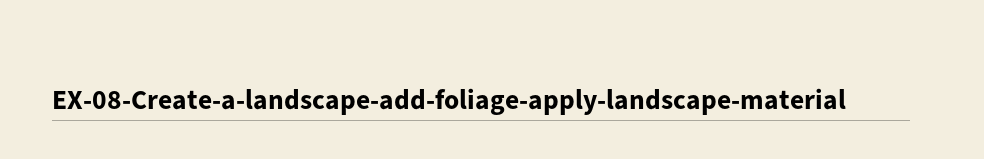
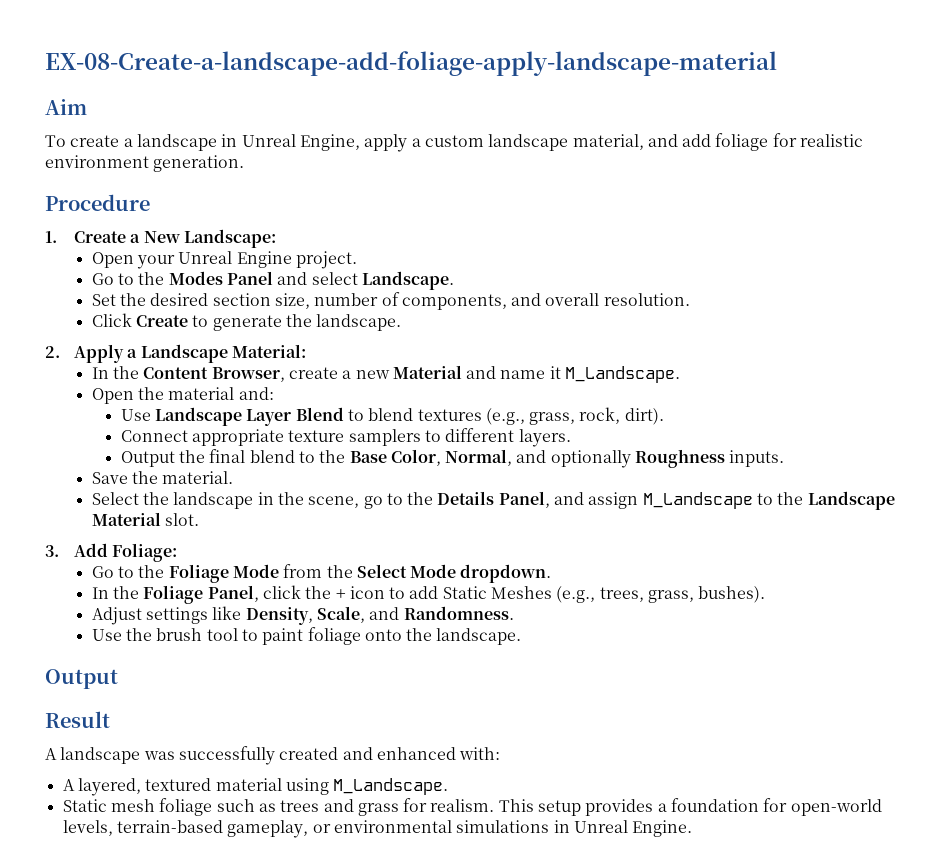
(846, 101) none -> [45,99,87,115] [45,133,864,152] [45,155,245,172] [45,194,150,211] [45,229,276,248] [91,251,357,269] [91,271,454,290] [91,292,690,310] [91,313,402,331] [45,344,306,363] [91,365,681,383] [91,387,274,404] [120,407,664,426] [120,428,571,447] [120,449,785,468] [91,471,234,484] [91,491,895,510] [91,512,199,526] [45,543,178,562] [91,564,552,583] [91,585,766,604] [91,606,514,625] [91,627,522,645] [45,669,118,689] [45,711,110,728] [45,746,501,765] [62,778,449,796] [62,798,882,816] [62,820,693,838] // Aim // To create a landscape in Unreal Engine, apply a custom landscape material, and add foliage for realistic environment generation. // Procedure // 1. Create a New Landscape: // Open your Unreal Engine project. // Go to the Modes Panel and select Landscape. // Set the desired section size, number of components, and overall resolution. // Click Create to generate the landscape. // 2. Apply a Landscape Material: // In the Content Browser, create a new Material and name it M_Landscape. // Open the material and: // Use Landscape Layer Blend to blend textures (e.g., grass, rock, dirt). // Connect appropriate texture samplers to different layers. // Output the final blend to the Base Color, Normal, and optionally Roughness inputs. // Save the material. // Select the landscape in the scene, go to the Details Panel, and assign M_Landscape to the Landscape Material slot. // 3. Add Foliage: // Go to the Foliage Mode from the Select Mode dropdown. // In the Foliage Panel, click the + icon to add Static Meshes (e.g., trees, grass, bushes). // Adjust settings like Density, Scale, and Randomness. // Use the brush tool to paint foliage onto the landscape. // Output // Result // A landscape was successfully created and enhanced with: // A layered, textured material using M_Landscape. // Static mesh foliage such as trees and grass for realism. This setup provides a foundation for open-world levels, terrain-based gameplay, or environmental simulations in Unreal Engine.

